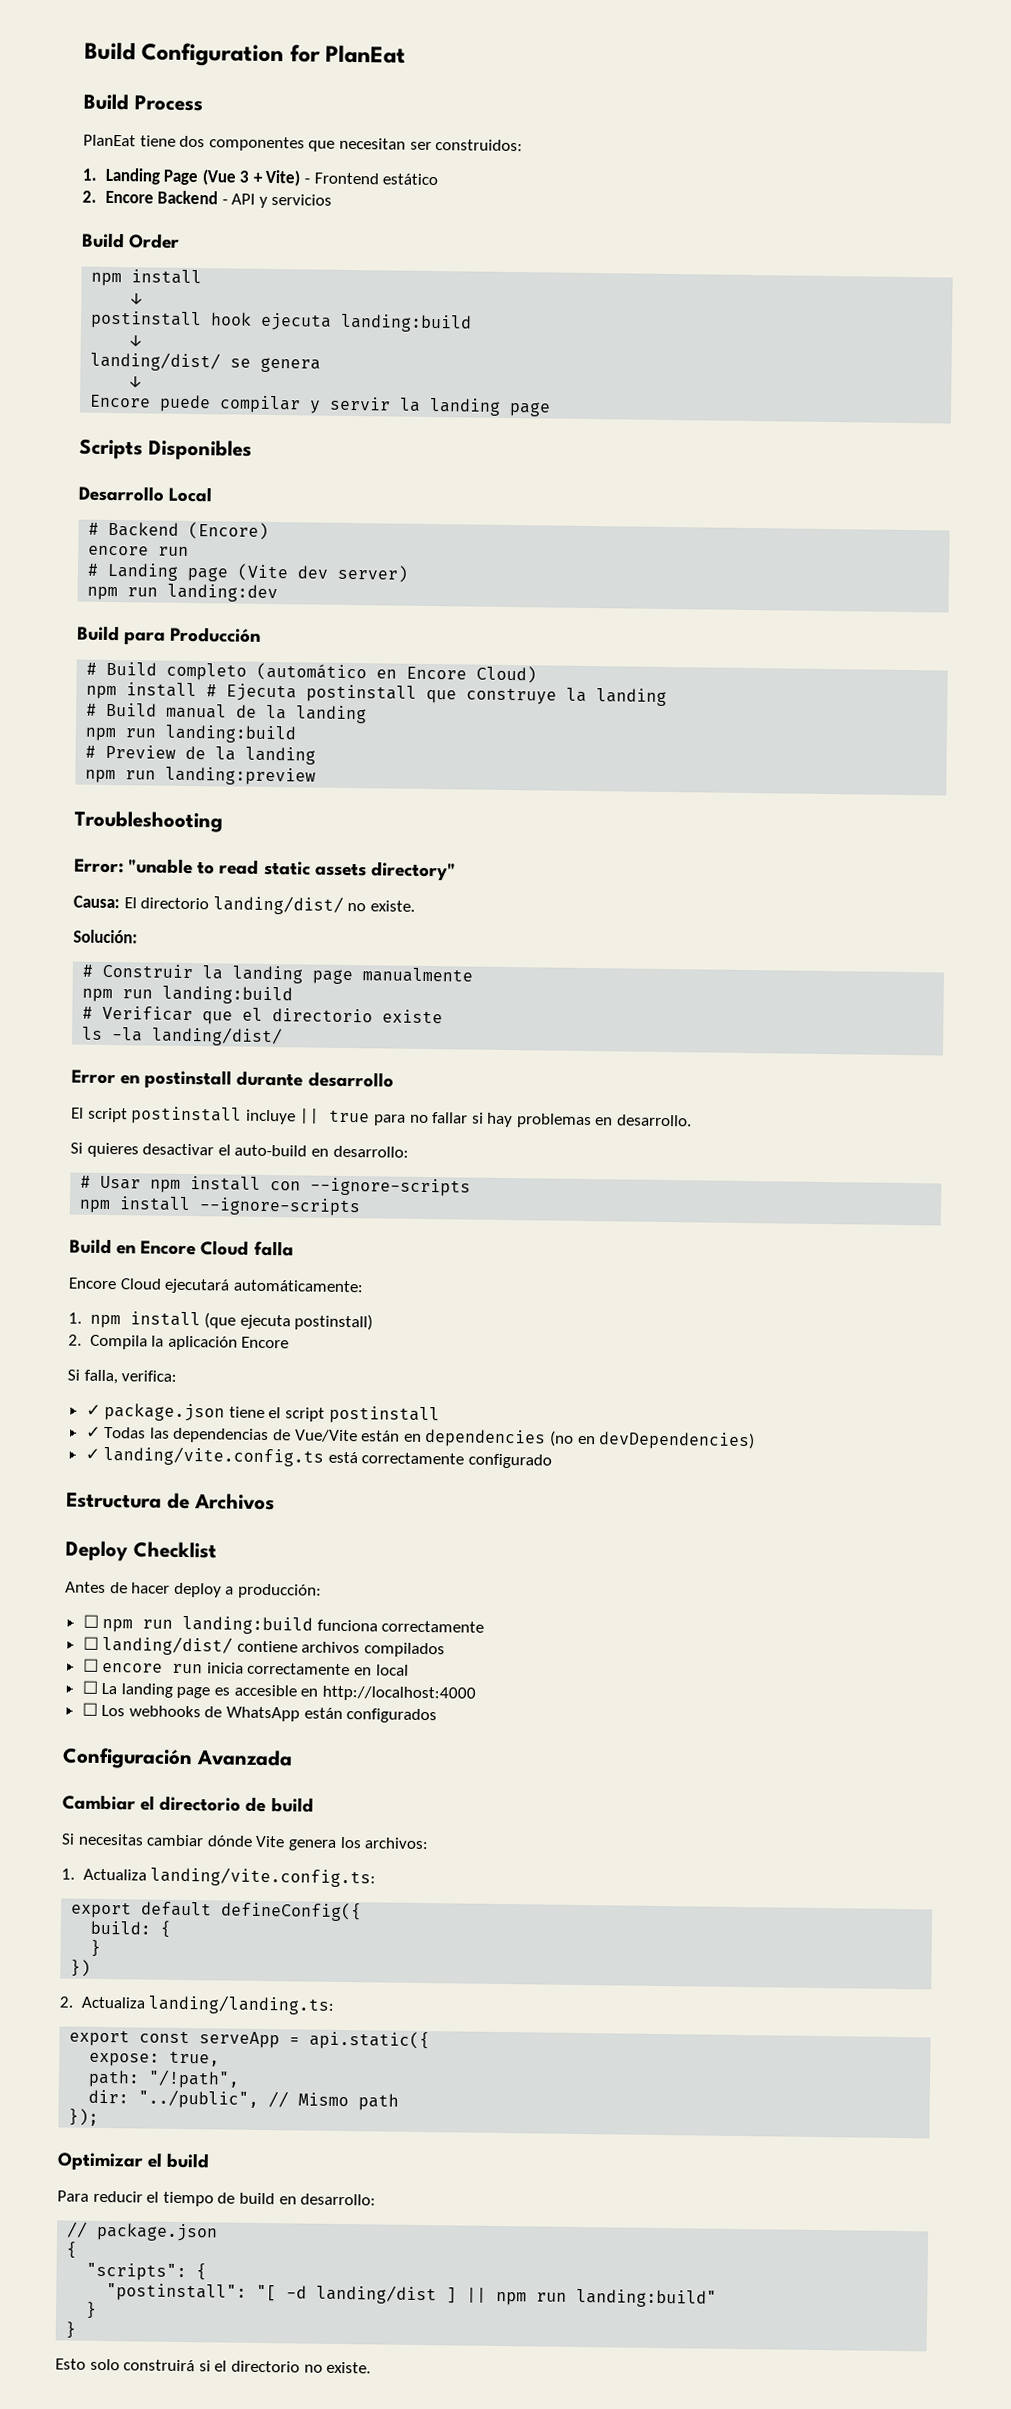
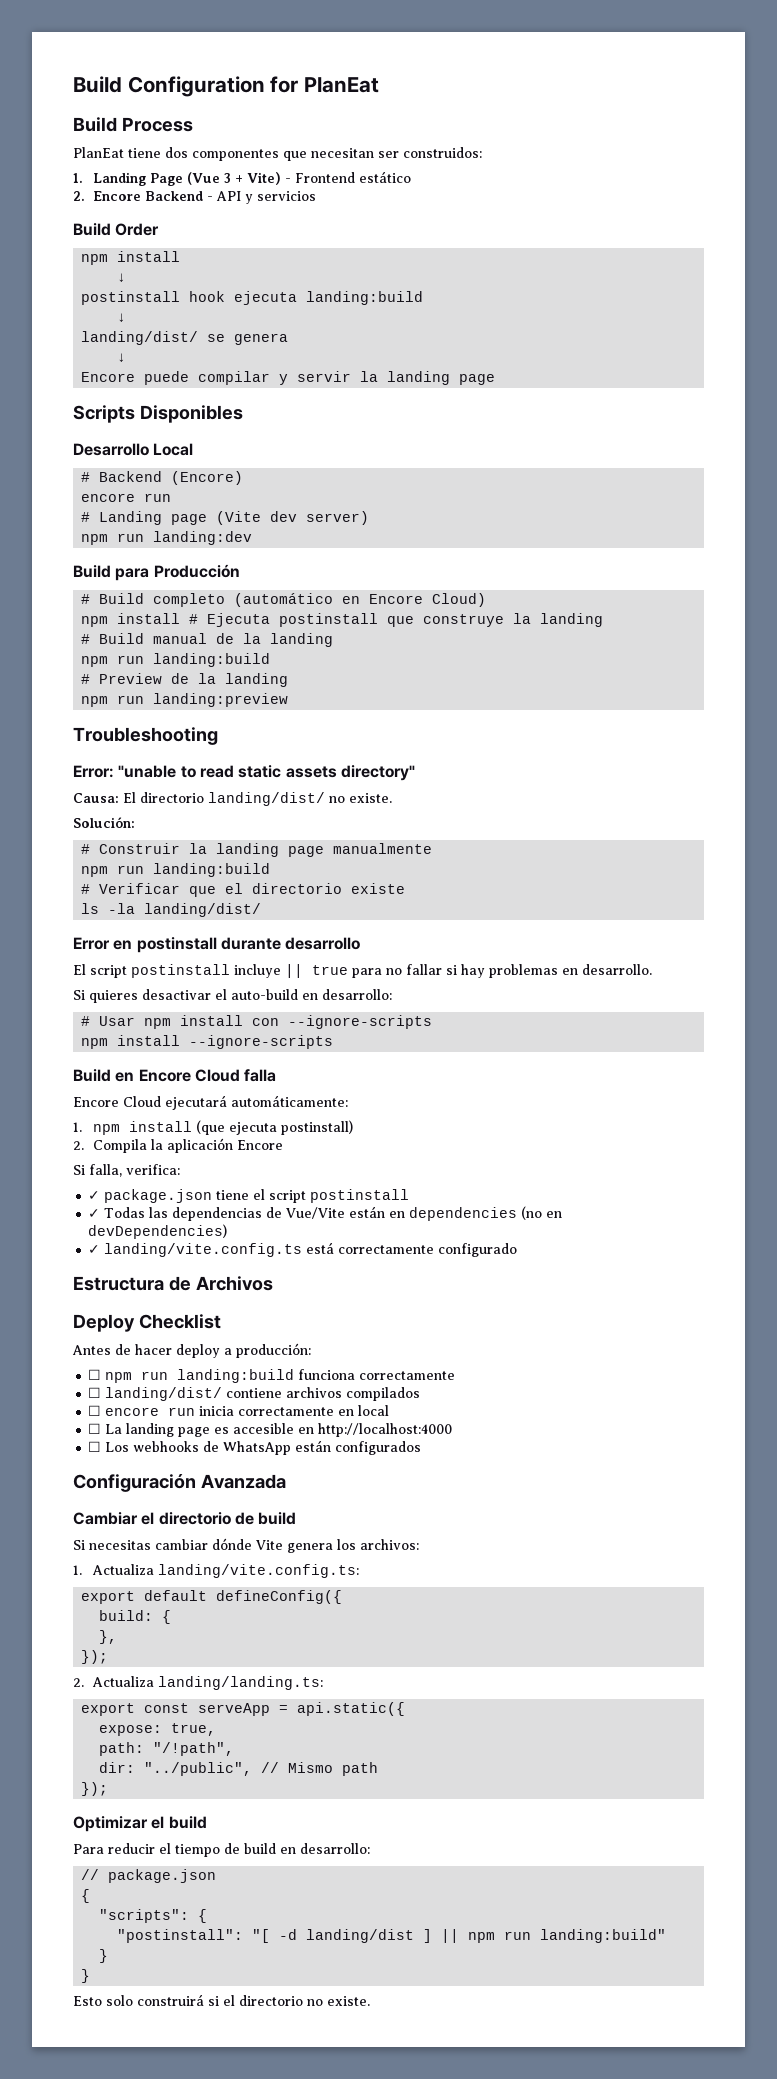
[90,1939,102,1957] [70,1959,92,1977] } // }) -> [99,1630,118,1644] [81,1650,109,1664] }, // });

